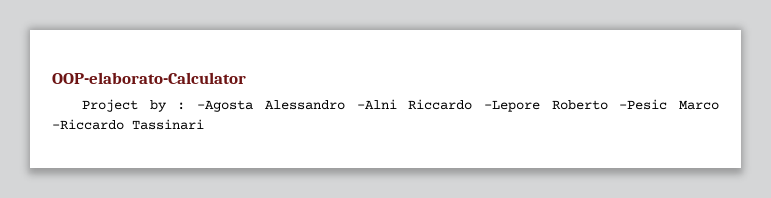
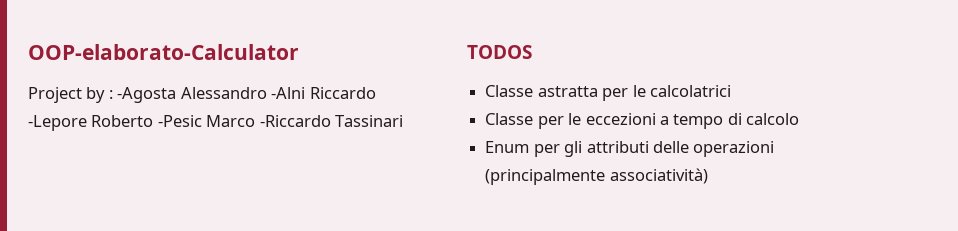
(204, 124) none -> [467,45,532,59] [485,85,731,101] [485,113,800,129] [485,141,775,157] [485,168,708,185] // TODOS // Classe astratta per le calcolatrici // Classe per le eccezioni a tempo di calcolo // Enum per gli attributi delle operazioni (principalmente associatività)

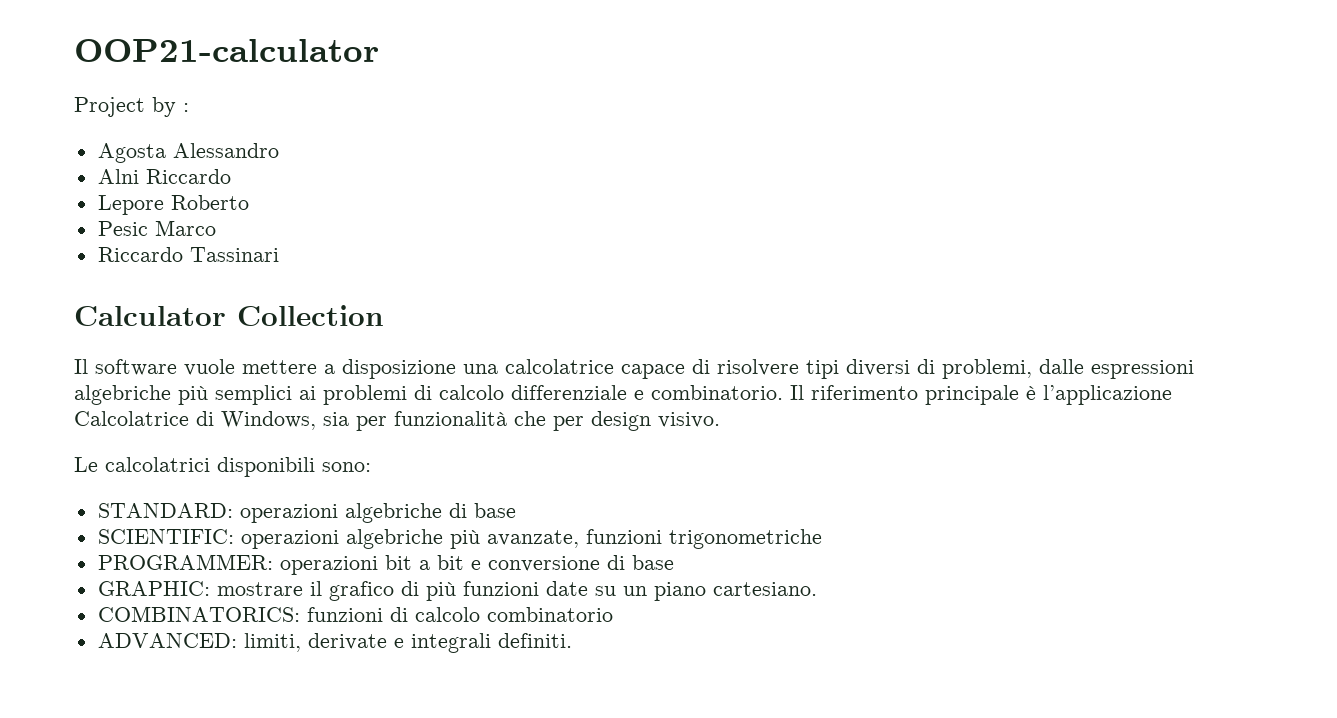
[28,44,299,60] OOP-elaborato-Calculator -> [74,39,379,62] OOP21-calculator
[117,87,177,103] -Agosta -> [97,143,166,163] // Agosta
[271,87,376,99] [28,115,87,131] -Alni Riccardo -Lepore -> [97,169,231,184] [97,195,164,215] // Alni Riccardo // Lepore
[157,115,202,127] -Pesic -> [97,221,148,236] // Pesic
[259,115,331,127] -Riccardo -> [97,247,183,262] // Riccardo
[467,45,532,59] [485,85,731,101] [485,113,800,129] [485,141,775,157] [485,168,708,185] TODOS // Classe astratta per le calcolatrici // Classe per le eccezioni a tempo di calcolo // Enum per gli attributi delle operazioni (principalmente associatività) -> [74,305,384,326] [74,359,1194,379] [74,385,1172,405] [74,411,720,431] [74,457,371,477] [97,503,516,523] [97,529,822,549] [97,554,674,575] [97,581,817,601] [97,606,613,622] [97,633,572,653] Calculator Collection // Il software vuole mettere a disposizione una calcolatrice capace di risolvere tipi diversi di problemi, dalle espressioni algebriche più semplici ai problemi di calcolo differenziale e combinatorio. Il riferimento principale è l’applicazione Calcolatrice di Windows, sia per funzionalità che per design visivo. // Le calcolatrici disponibili sono: // STANDARD: operazioni algebriche di base // SCIENTIFIC: operazioni algebriche più avanzate, funzioni trigonometriche // PROGRAMMER: operazioni bit a bit e conversione di base // GRAPHIC: mostrare il grafico di più funzioni date su un piano cartesiano. // COMBINATORICS: funzioni di calcolo combinatorio // ADVANCED: limiti, derivate e integrali definiti.

